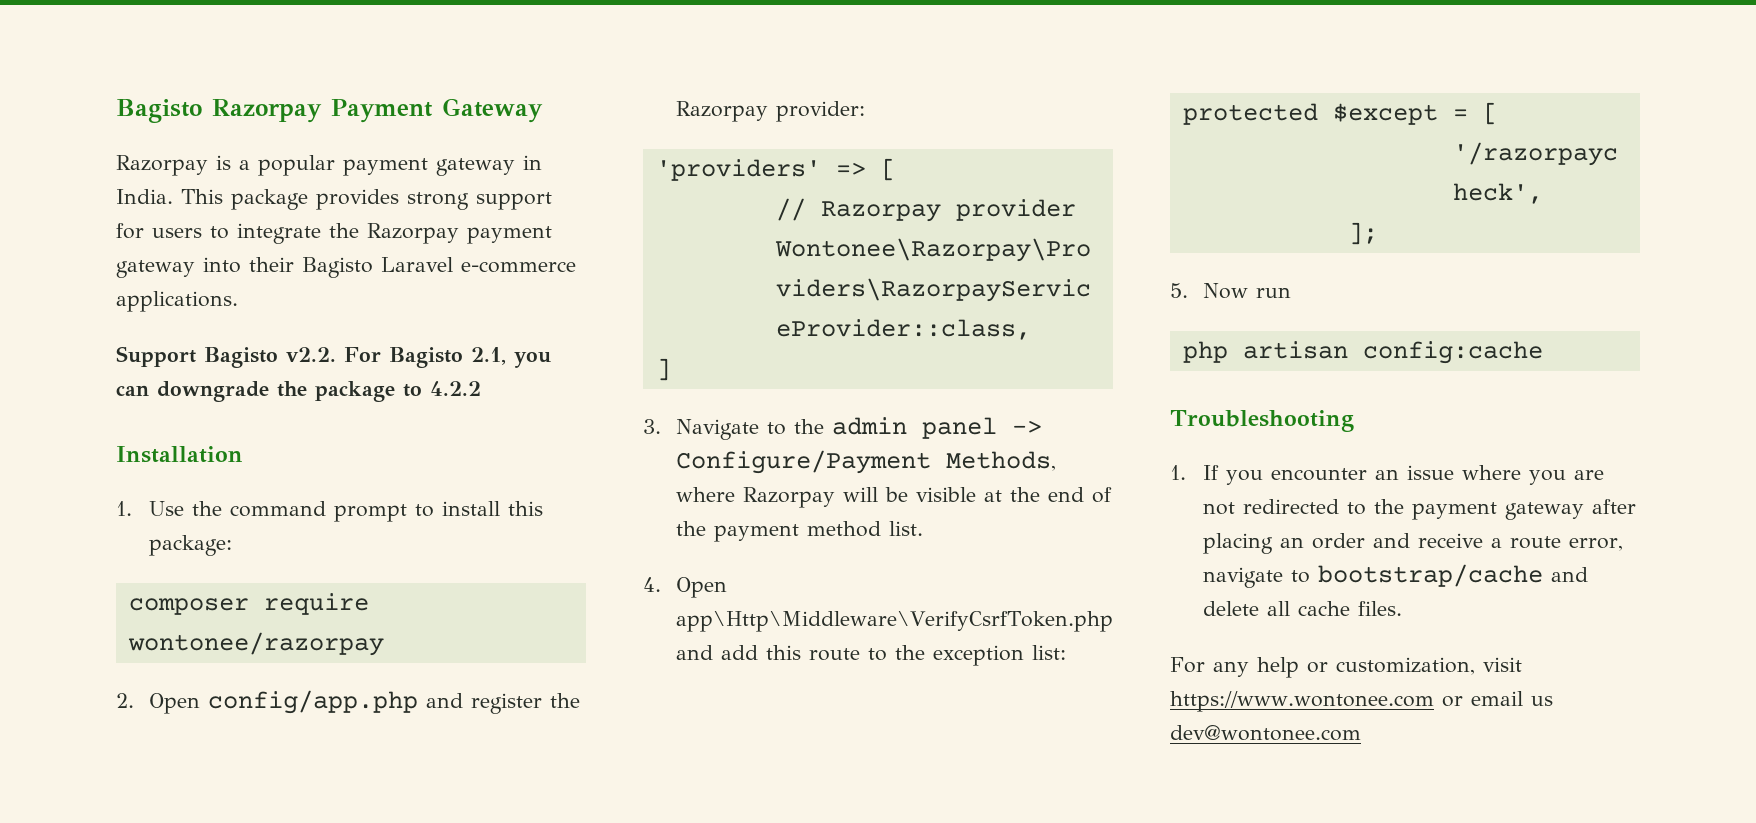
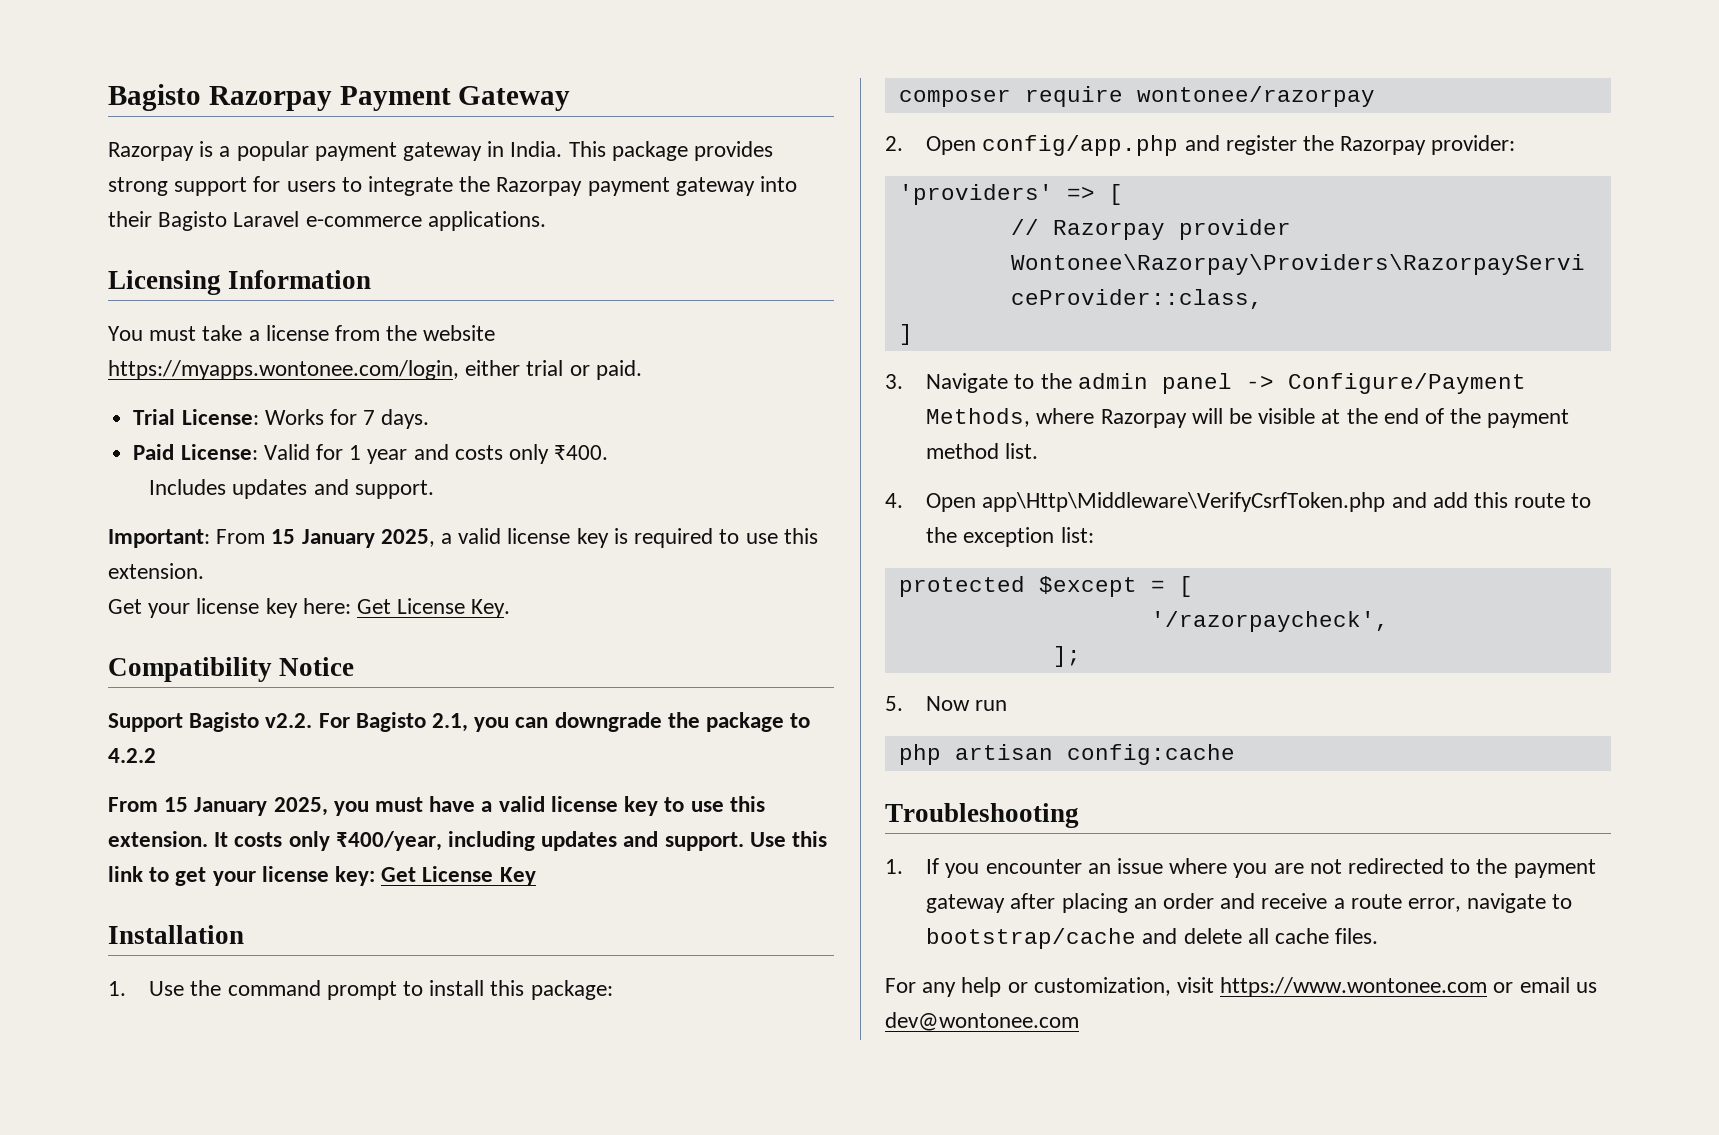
(238, 301) none -> [108,270,372,295] [108,325,496,341] [108,360,642,380] [133,409,430,429] [133,444,609,464] [149,479,434,499] [108,528,818,548] [108,563,204,579] [108,598,511,618] [108,657,355,682] // Licensing Information // You must take a license from the website https://myapps.wontonee.com/login, either trial or paid. // Trial License: Works for 7 days. // Paid License: Valid for 1 year and costs only ₹400. // Includes updates and support. // Important: From 15 January 2025, a valid license key is required to use this extension. // Get your license key here: Get License Key. // Compatibility Notice
(481, 388) none -> [108,796,765,816] [108,831,828,851] [108,866,536,886] // From 15 January 2025, you must have a valid license key to use this extension. It costs only ₹400/year, including updates and support. Use this link to get your license key: Get License Key

